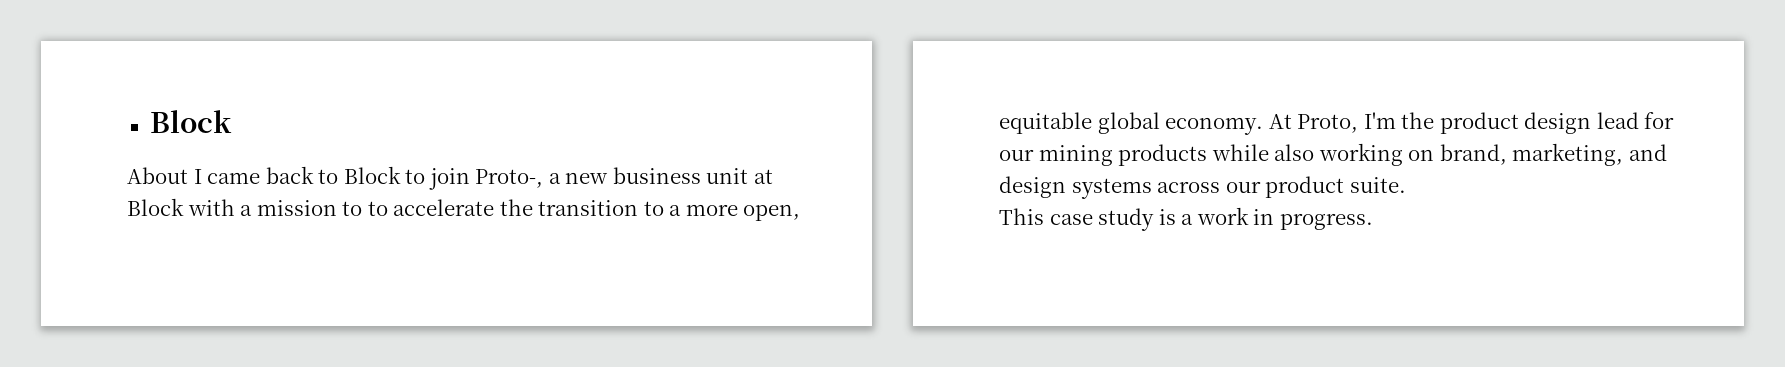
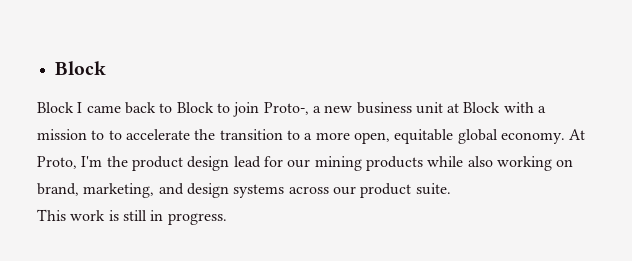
[127,167,188,184] About -> [37,102,74,113] Block
[1049,207,1249,231] case study is a work -> [70,210,147,221] work is still

